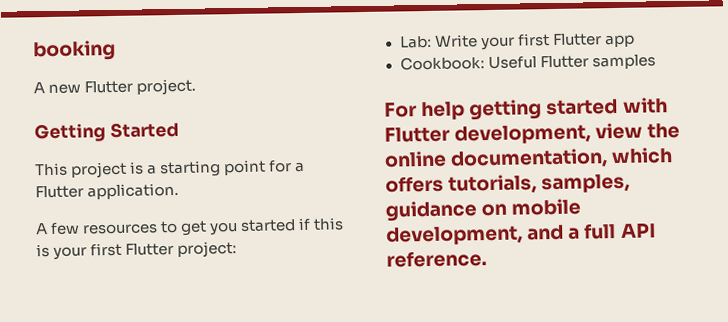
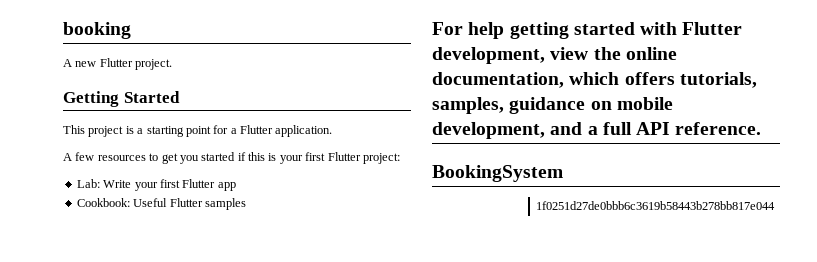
(487, 259) none -> [432,165,563,182] [536,201,776,210] // BookingSystem // 1f0251d27de0bbb6c3619b58443b278bb817e044

